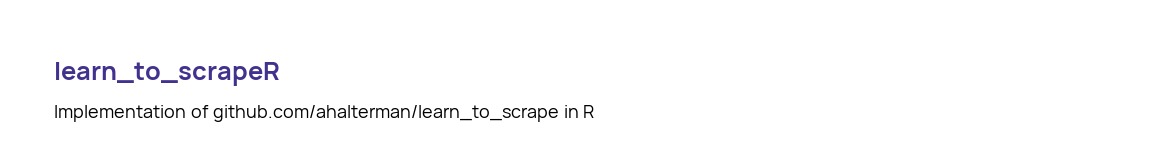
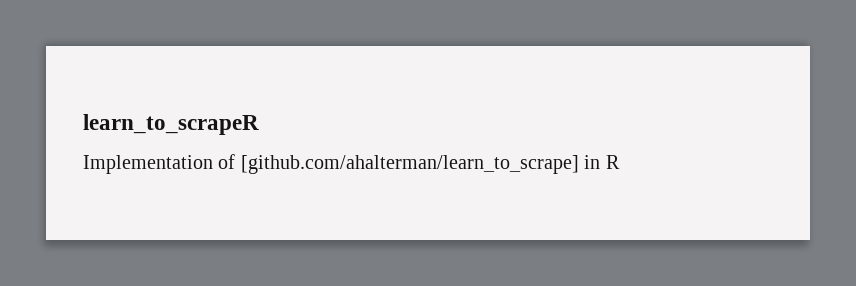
[212,105,559,122] github.com/ahalterman/learn_to_scrape -> [240,155,579,174] [github.com/ahalterman/learn_to_scrape]

